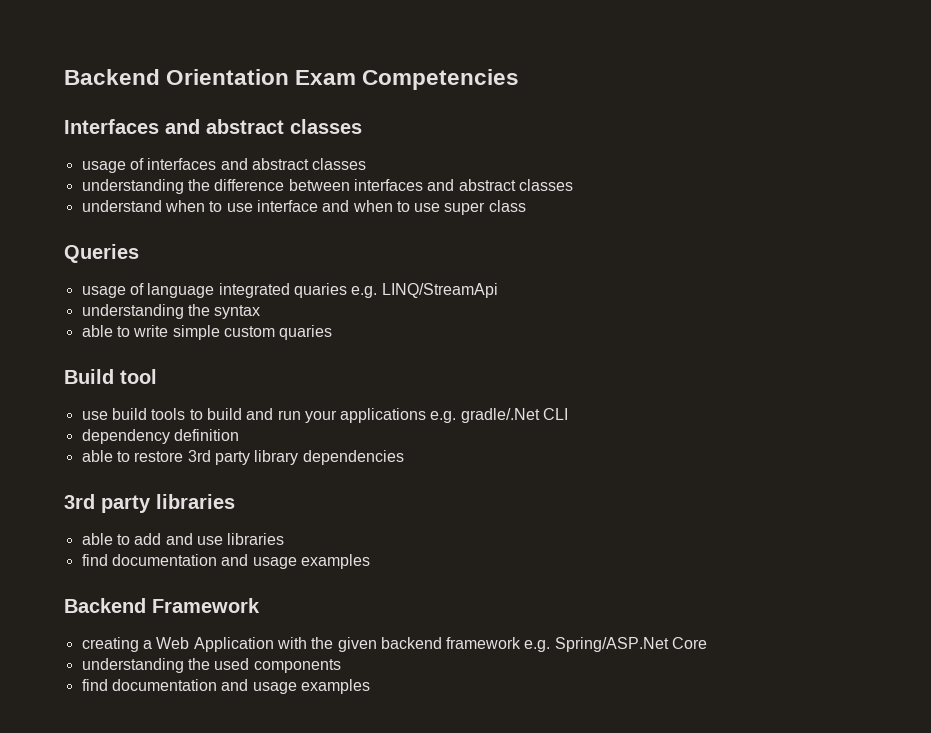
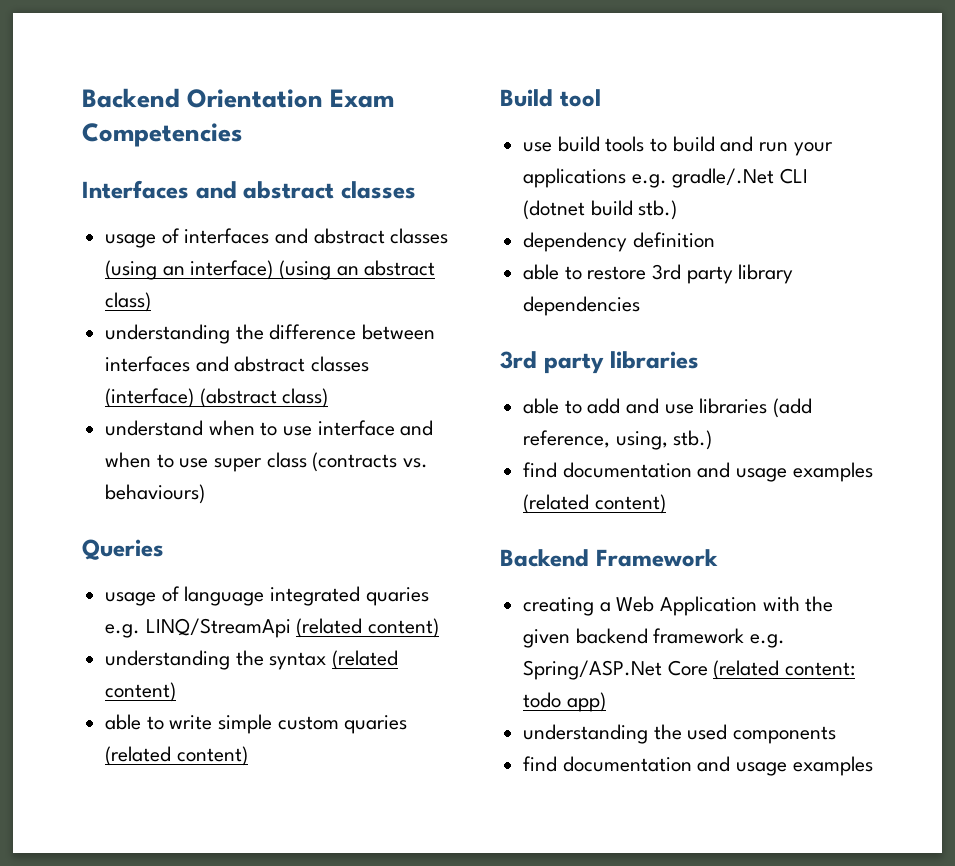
(367, 164) none -> [105,260,436,280] [105,292,152,312] (using an interface) (using an abstract class)
(573, 185) none -> [105,388,329,408] (interface) (abstract class)
(526, 206) none -> [312,452,429,472] [105,484,206,504] (contracts vs. behaviours)
(498, 290) none -> [296,618,440,638] (related content)
(261, 312) none -> [332,650,399,670] [105,682,177,702] (related content)
(333, 332) none -> [105,746,248,766] (related content)
(569, 414) none -> [523,200,678,220] (dotnet build stb.)
[81,554,370,569] // find documentation and usage examples -> [773,398,813,418] [523,430,713,450] [523,462,873,482] [523,494,666,514] (add reference, using, stb.) // find documentation and usage examples (related content)
(708, 643) none -> [713,660,856,680] [523,692,606,712] (related content: todo app)

